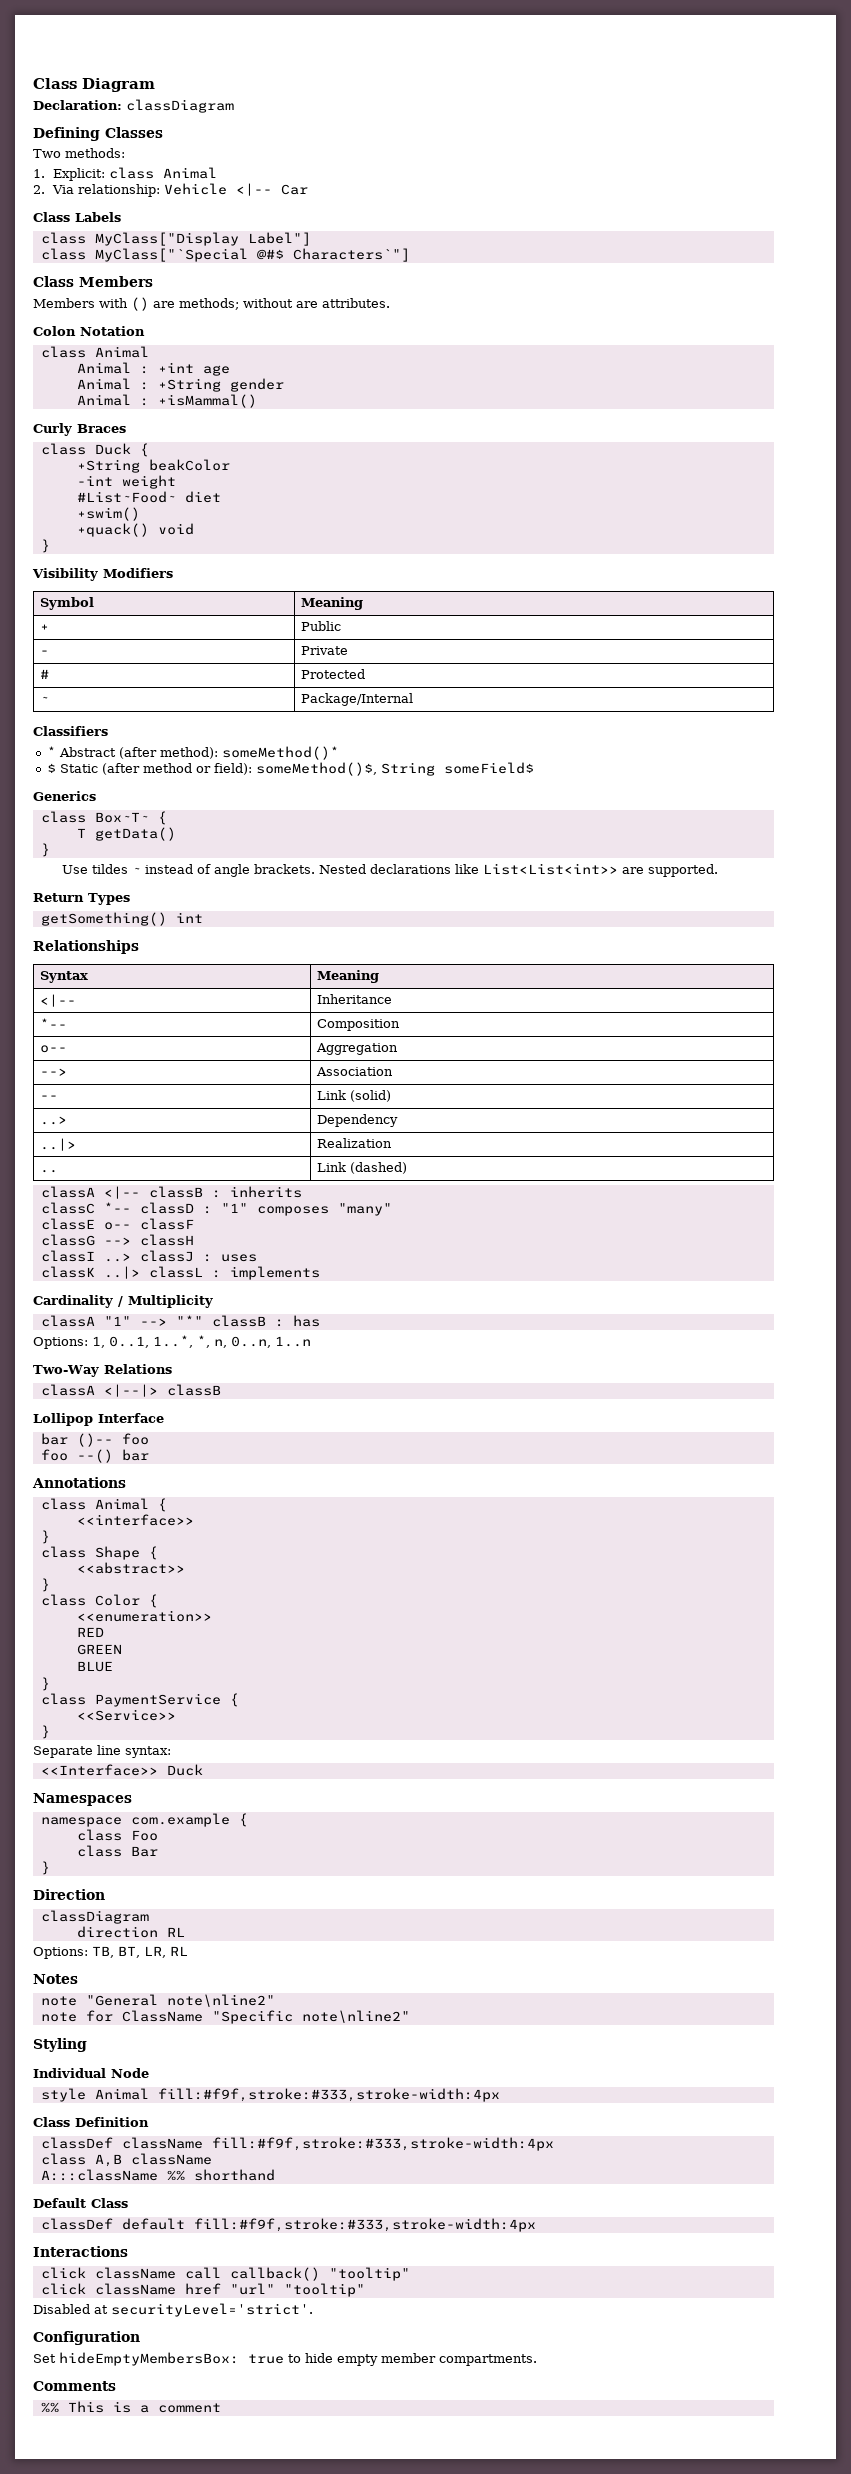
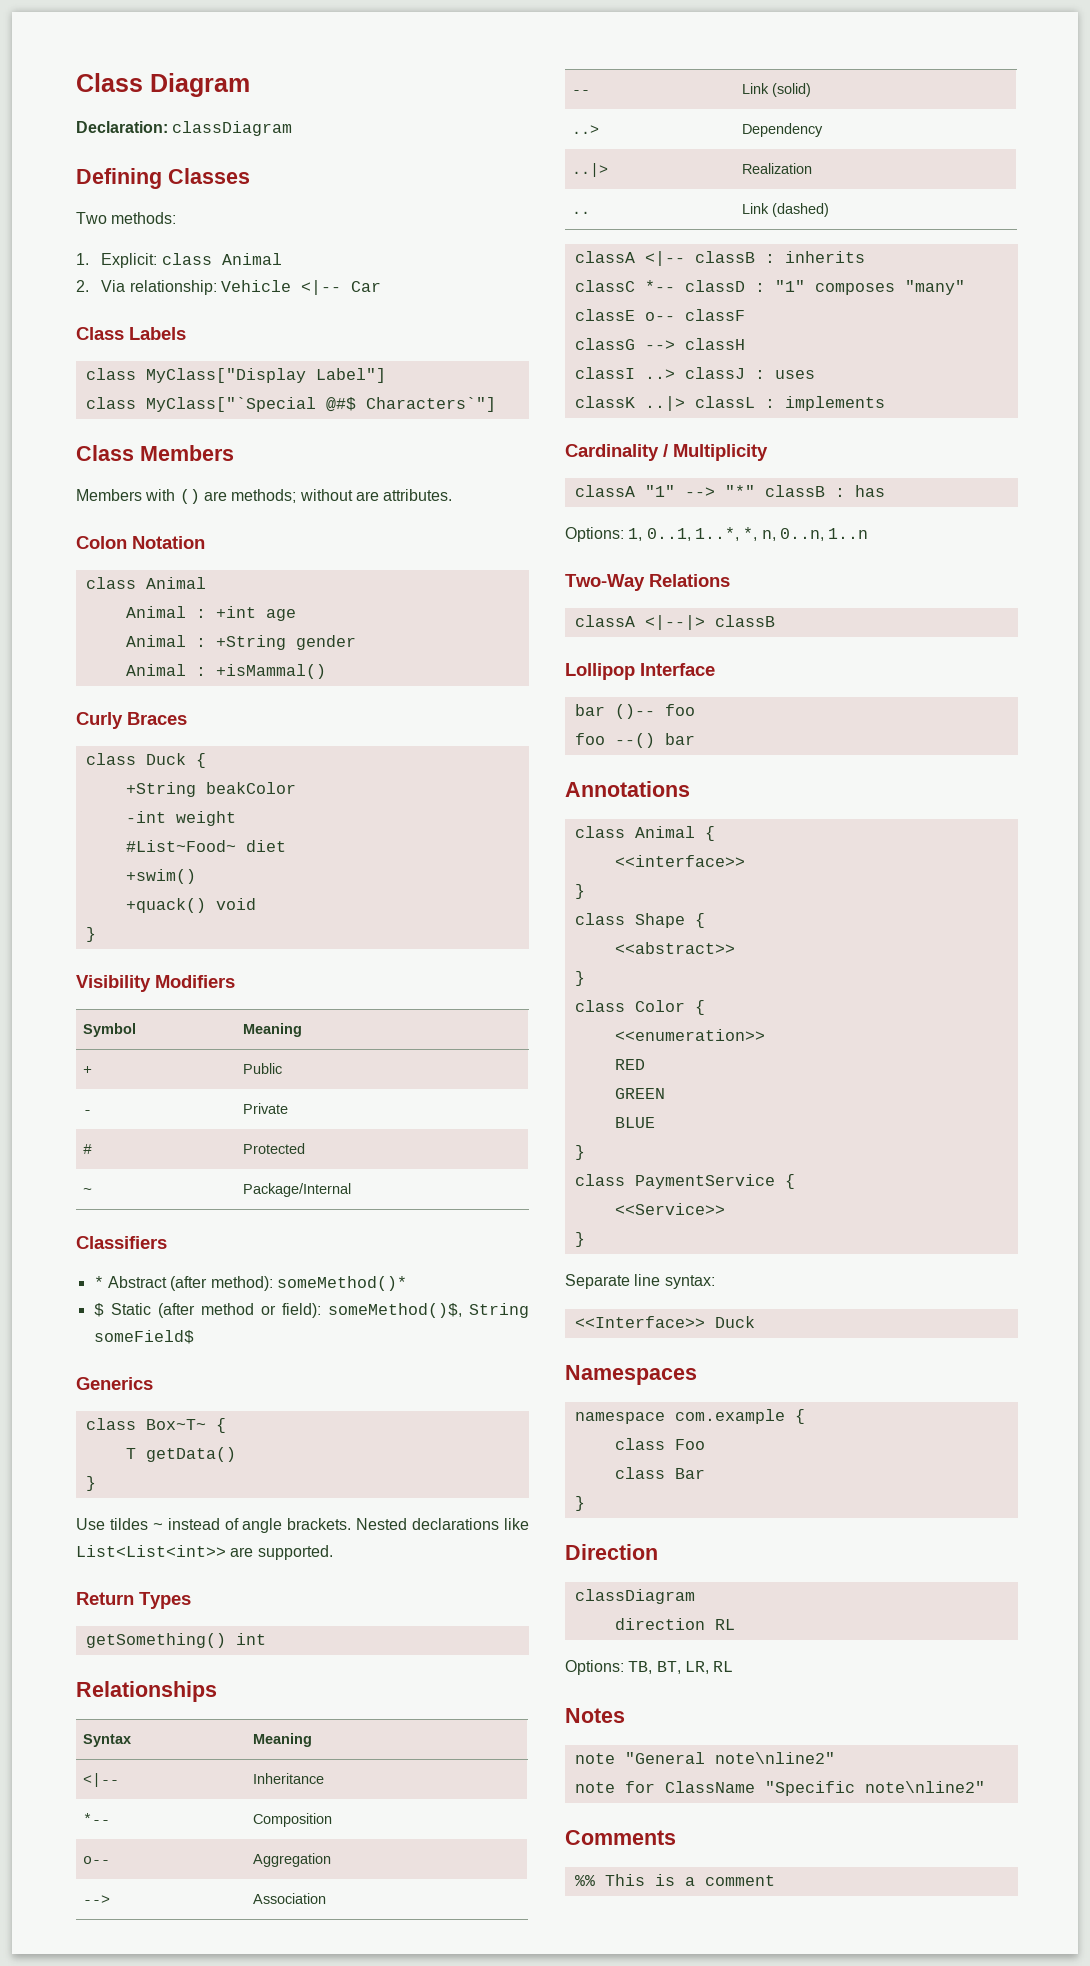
[33,2038,87,2052] [33,2068,149,2078] [40,2088,500,2102] [33,2117,149,2127] [40,2137,554,2151] [40,2153,212,2167] [40,2169,275,2181] [33,2198,128,2208] [40,2218,536,2232] [33,2246,128,2257] [40,2267,410,2281] [40,2283,365,2297] [33,2303,313,2317] [33,2331,140,2345] [33,2352,537,2366] // Styling // Individual Node // style Animal fill:#f9f,stroke:#333,stroke-width:4px // Class Definition // classDef className fill:#f9f,stroke:#333,stroke-width:4px // class A,B className // A:::className %% shorthand // Default Class // classDef default fill:#f9f,stroke:#333,stroke-width:4px // Interactions // click className call callback() "tooltip" // click className href "url" "tooltip" // Disabled at securityLevel='strict'. // Configuration // Set hideEmptyMembersBox: true to hide empty member compartments. -> (985, 1787) none

